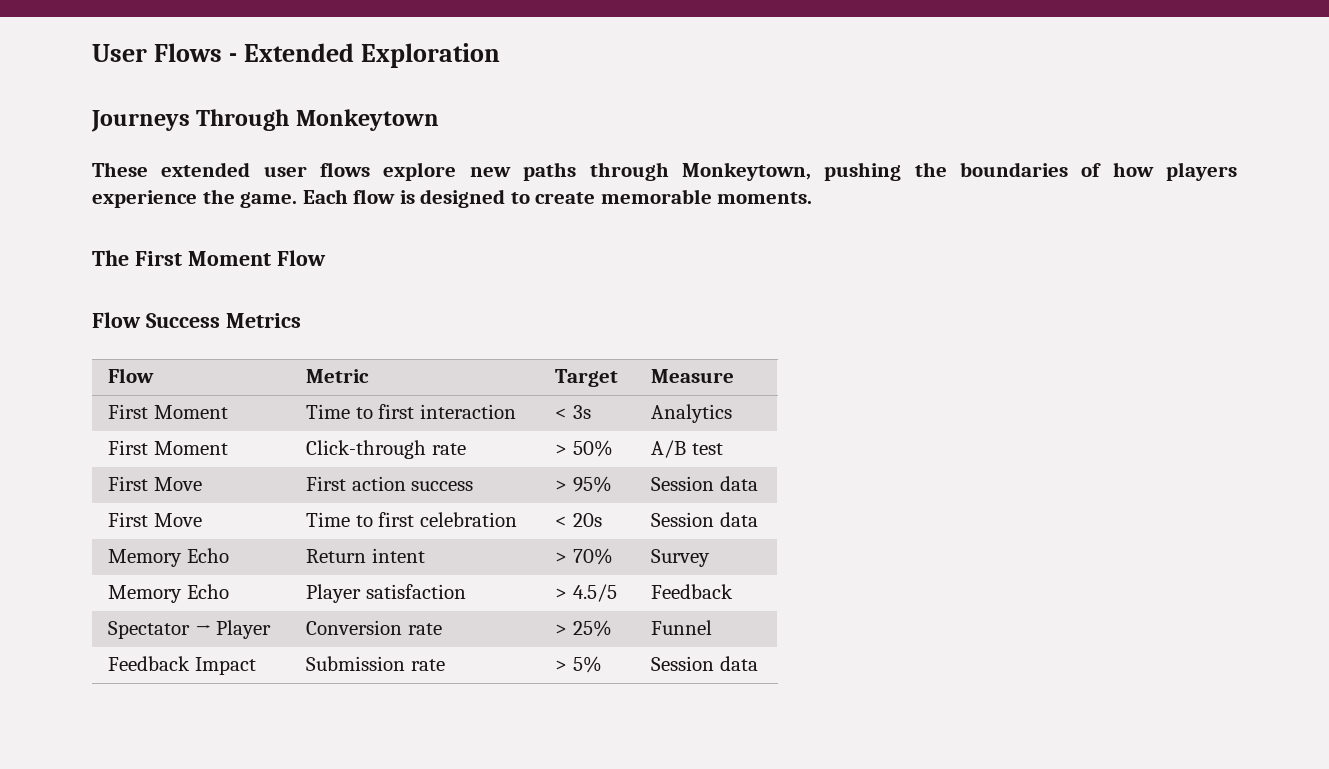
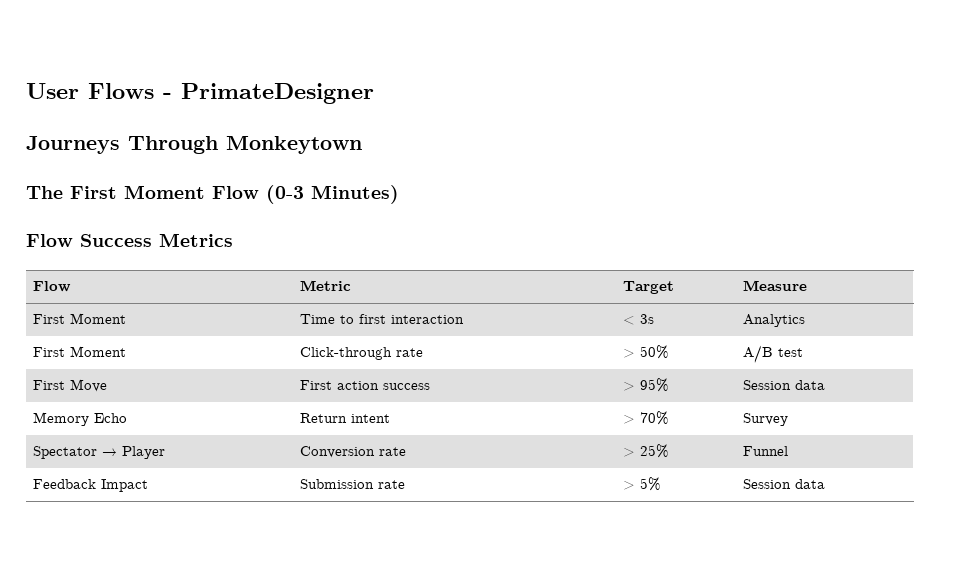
[244,43,501,68] Extended Exploration -> [181,83,374,104] PrimateDesigner
[92,162,1238,181] [92,189,813,208] // These extended user flows explore new paths through Monkeytown, pushing the boundaries of how players experience the game. Each flow is designed to create memorable moments. -> (362, 145) none
(326, 258) none -> [266,185,399,204] (0-3 Minutes)
[108,512,202,527] [306,512,517,527] [555,513,602,527] [651,512,758,527] // First Move | Time to first celebration | < 20s | Session data -> (826, 385) none
[108,584,229,603] [306,584,466,603] [555,584,617,602] [651,584,734,599] // Memory Echo | Player satisfaction | > 4.5/5 | Feedback -> (789, 419) none

